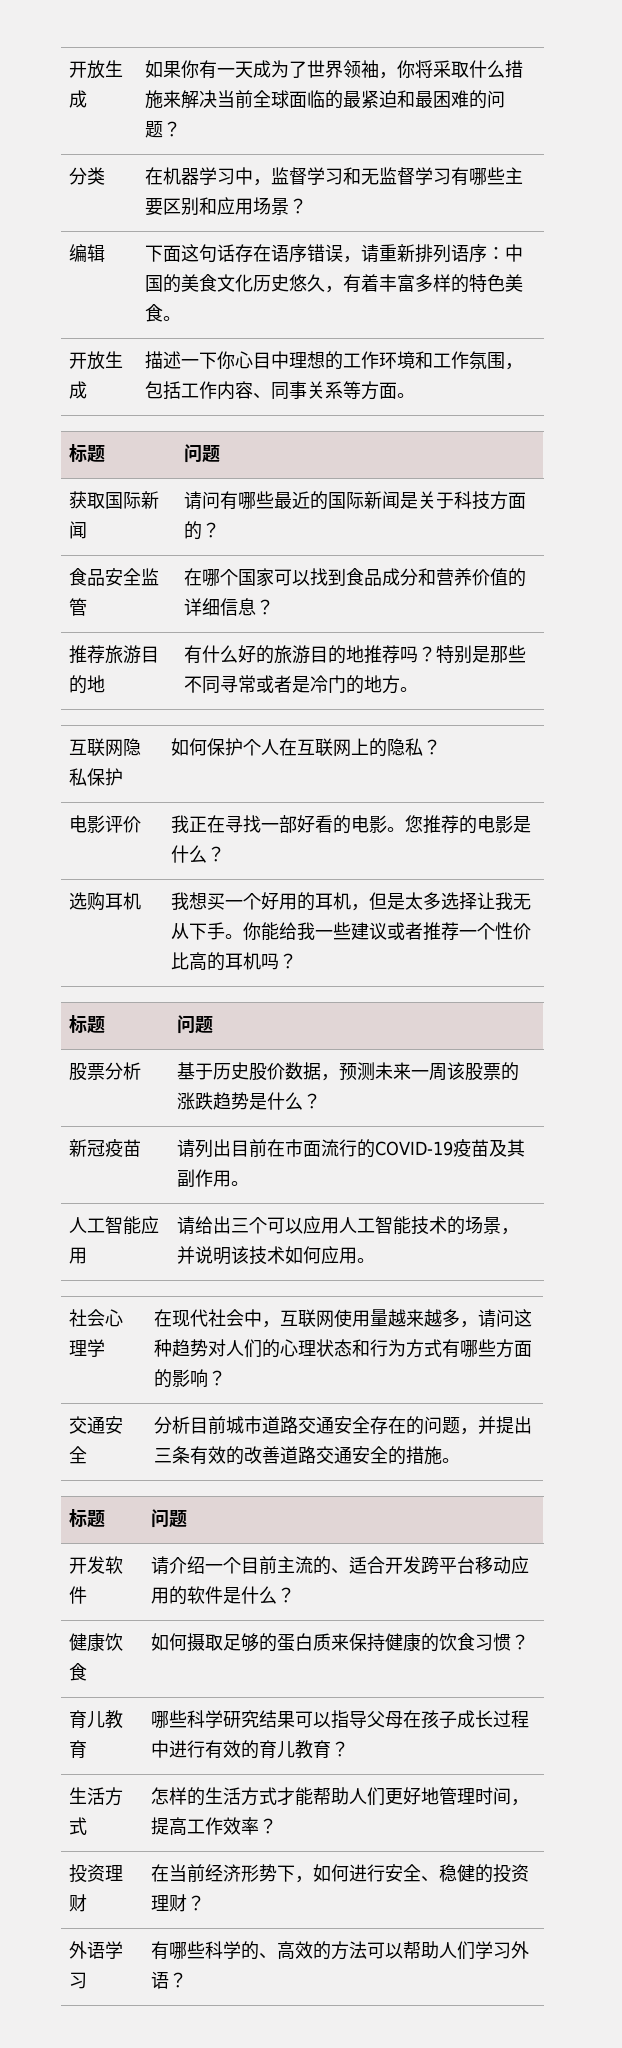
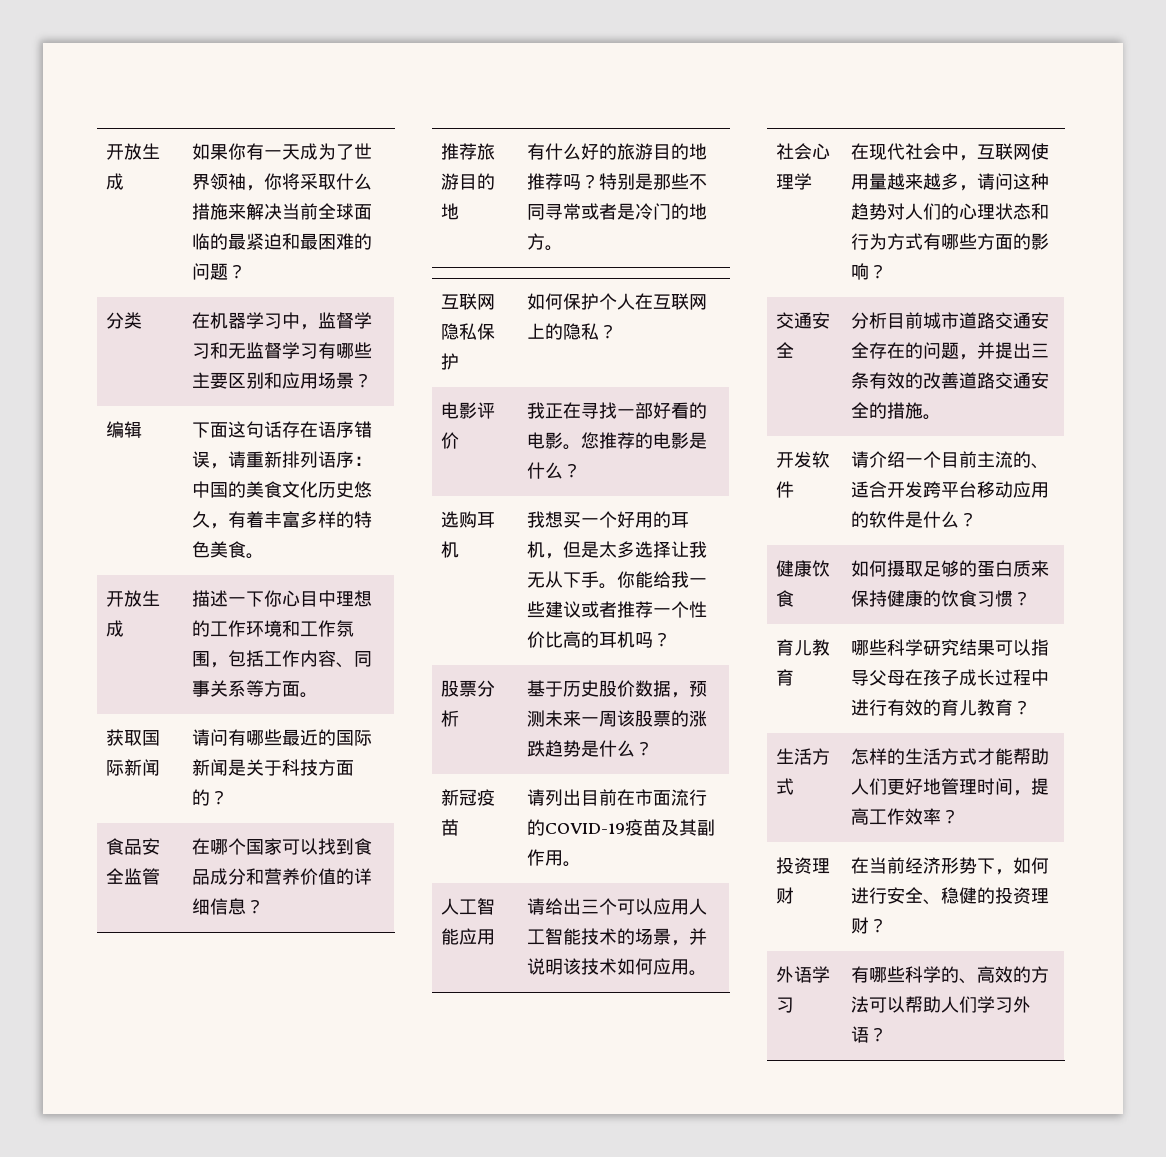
[68,444,105,463] [183,444,220,463] // 标题 | 问题 -> (318, 695) none
[68,1015,105,1034] [176,1015,213,1034] // 标题 | 问题 -> (671, 639) none
[68,1509,105,1528] [150,1509,187,1528] // 标题 | 问题 -> (941, 417) none

